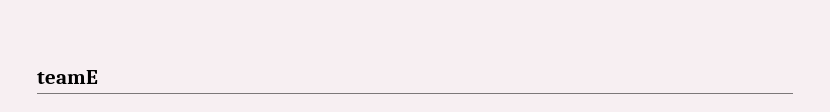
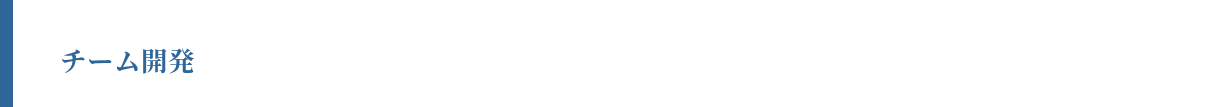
[37,70,98,84] teamE -> [60,48,195,74] チーム開発

